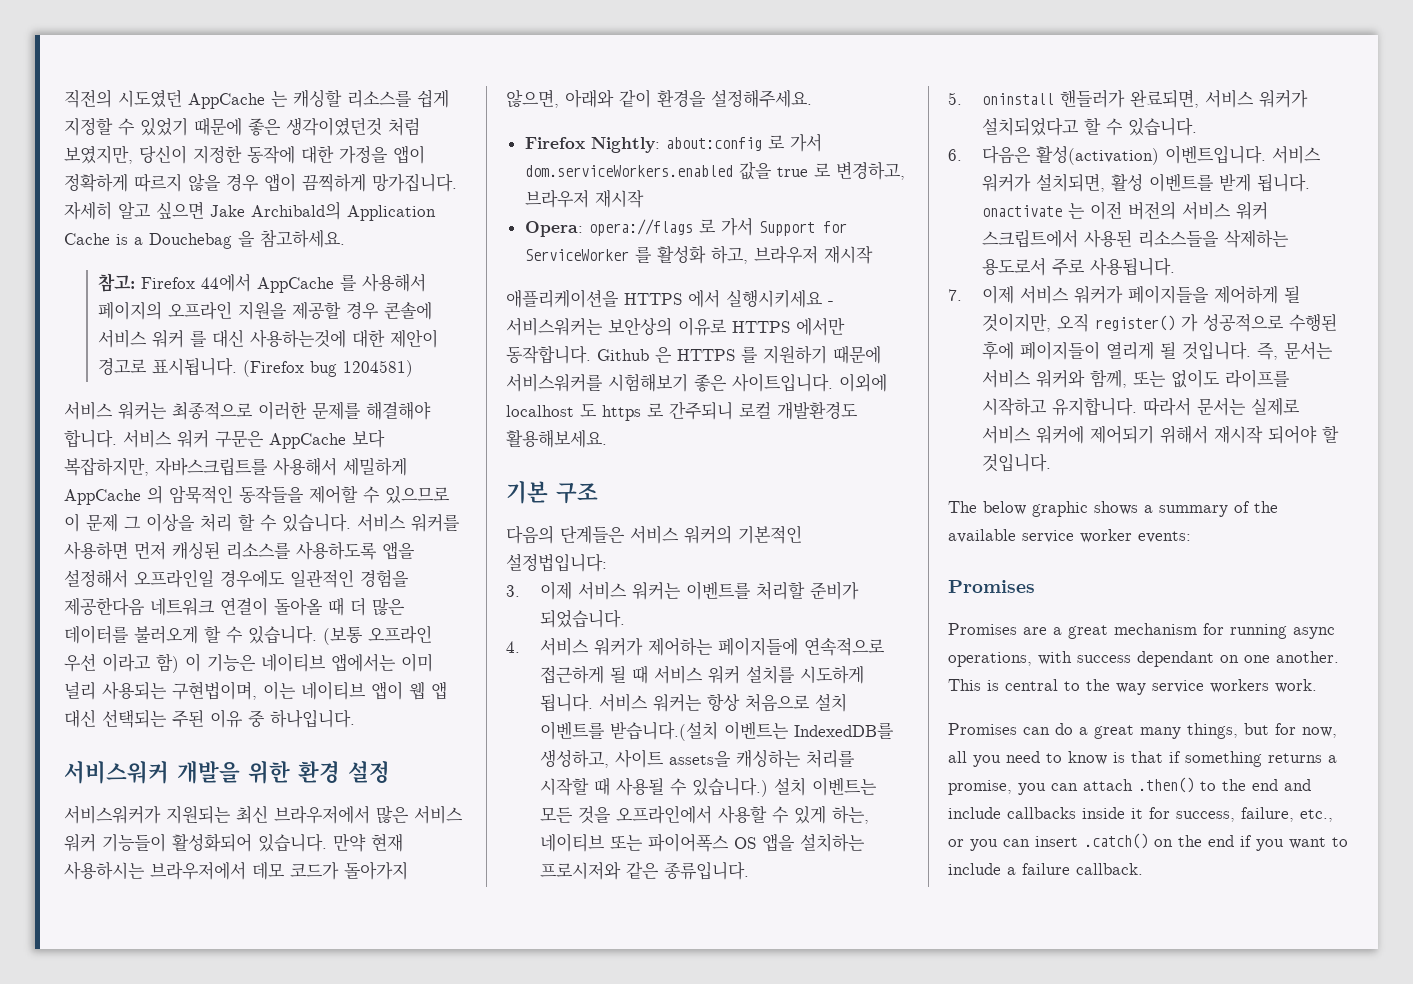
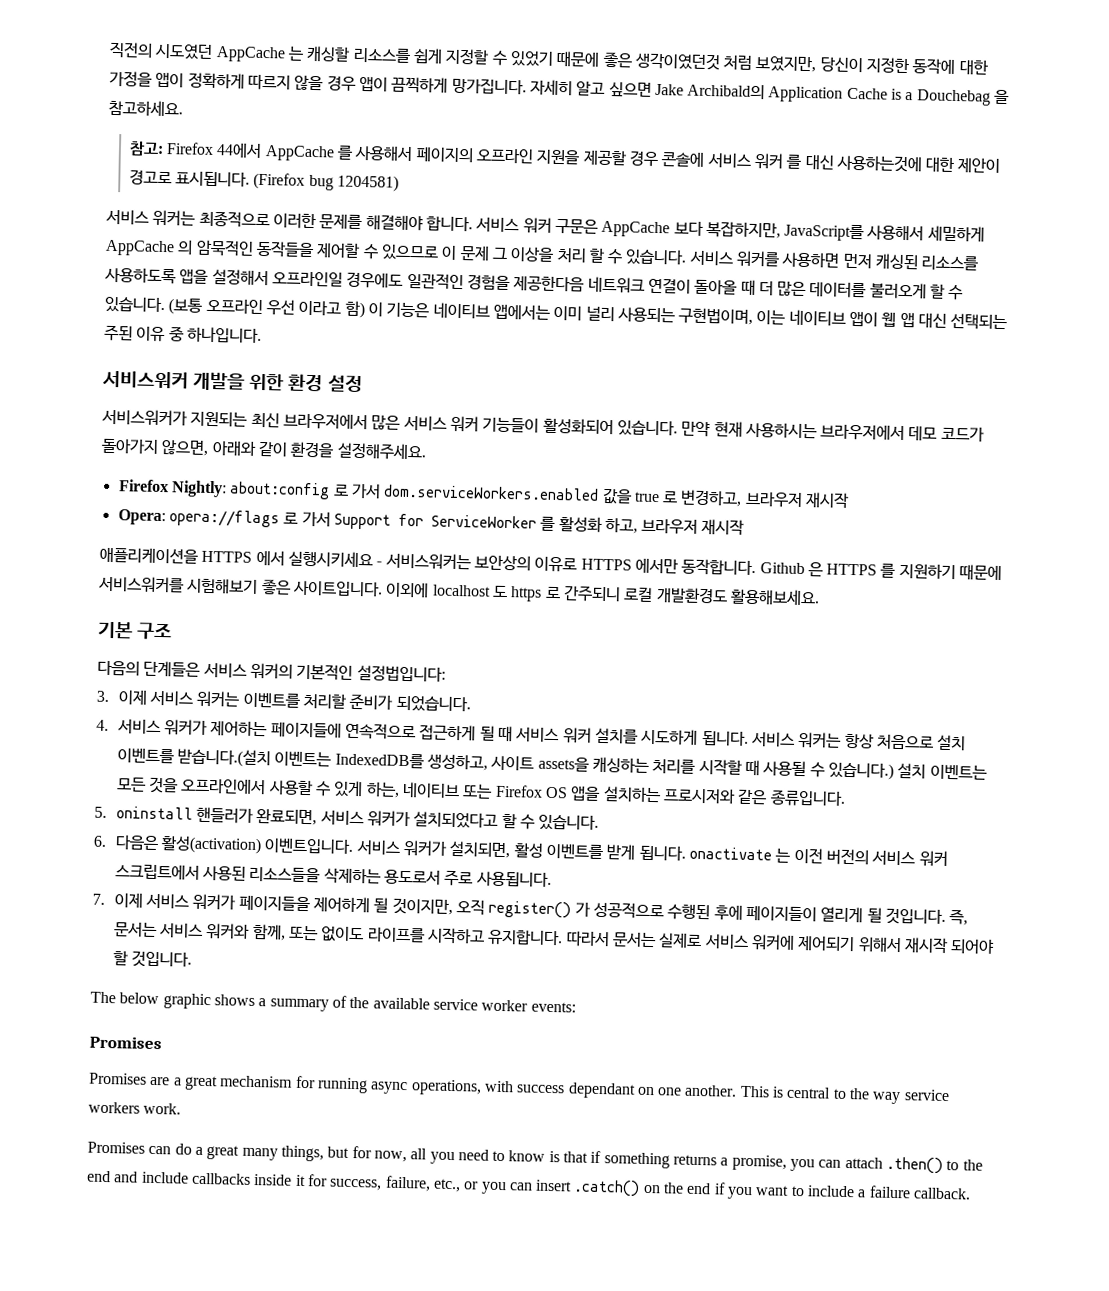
[155,457,268,476] 자바스크립트를 -> [784,223,866,242] JavaScript를
[647,833,729,852] 파이어폭스 -> [494,784,543,798] Firefox

